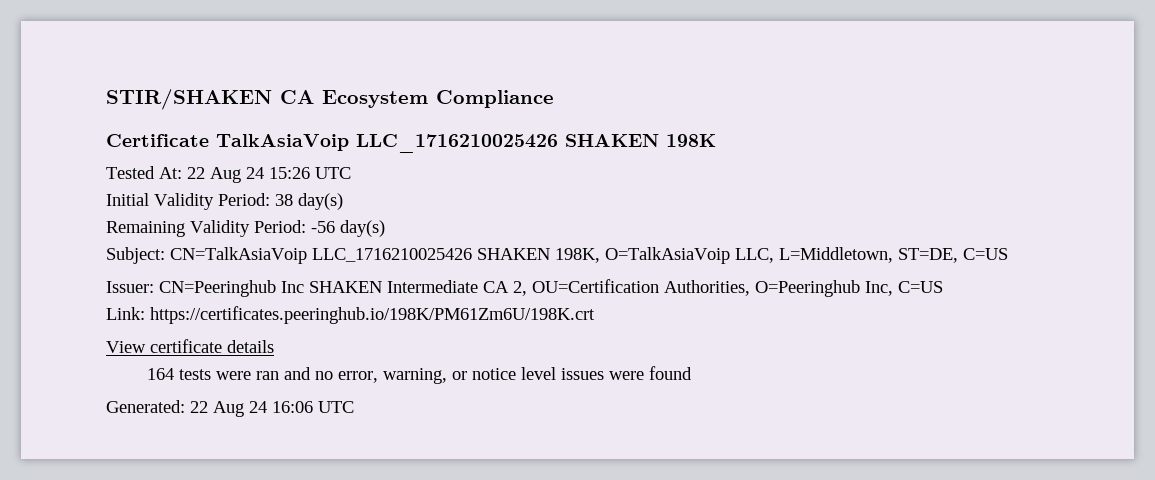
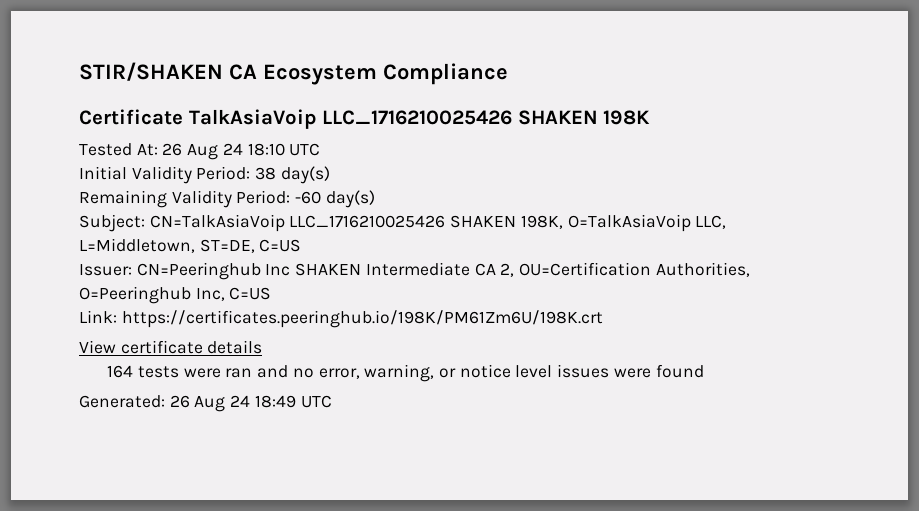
[187,167,310,183] 22 Aug 24 15:26 -> [162,143,285,160] 26 Aug 24 18:10
[311,221,335,233] -56 -> [295,191,322,204] -60
[190,401,313,417] 22 Aug 24 16:06 -> [169,395,296,412] 26 Aug 24 18:49

